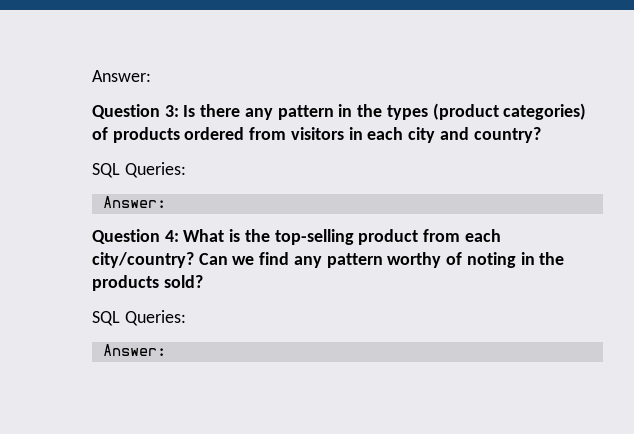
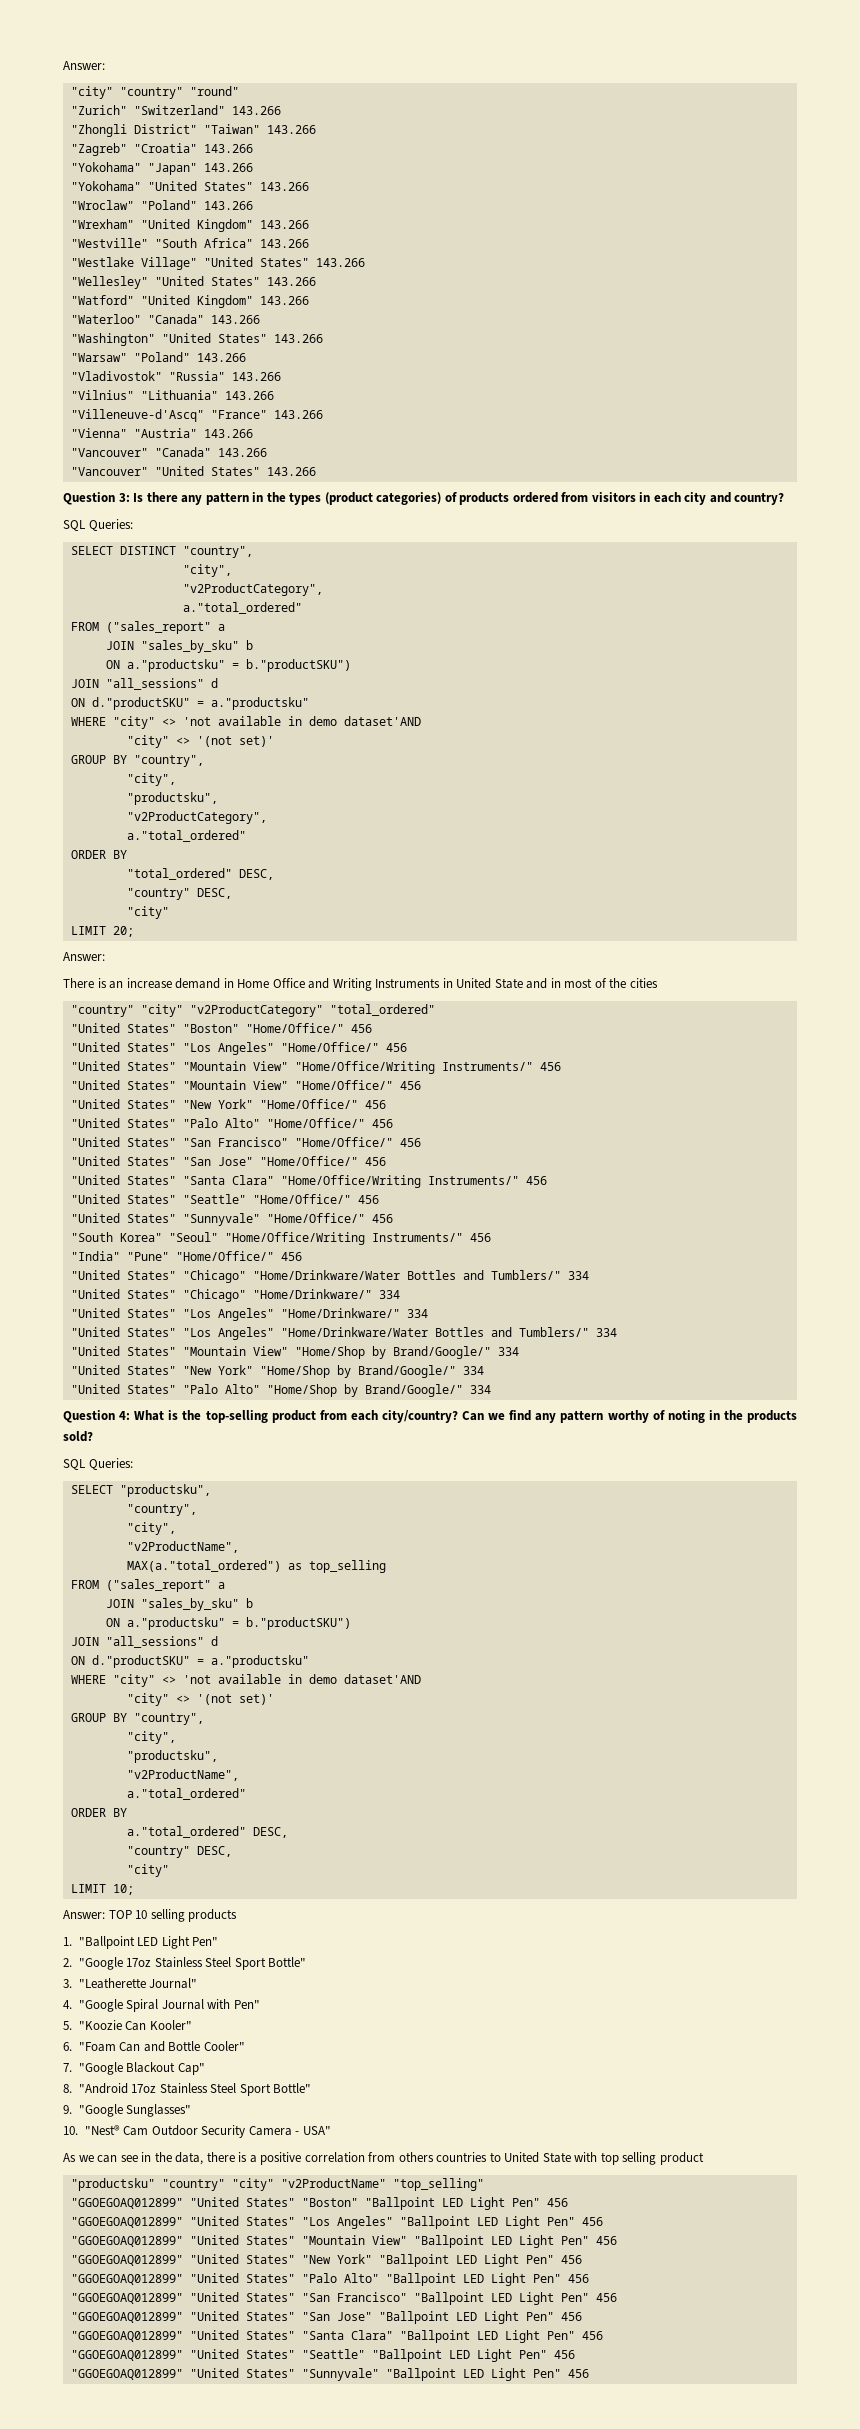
[92,70,151,82] Answer: -> [63,61,105,70] [70,86,239,99] [70,105,281,115] [70,124,316,137] [70,143,253,156] [70,162,253,175] [70,181,309,191] [70,200,253,210] [70,219,309,232] [70,238,309,248] [70,257,365,270] [70,276,316,289] [70,295,309,308] [70,314,260,324] [70,333,323,346] [70,352,246,362] [70,371,281,381] [70,390,274,400] [70,409,323,422] [70,428,253,438] [70,447,267,457] [70,466,316,476] Answer: // "city" "country" "round" // "Zurich" "Switzerland" 143.266 // "Zhongli District" "Taiwan" 143.266 // "Zagreb" "Croatia" 143.266 // "Yokohama" "Japan" 143.266 // "Yokohama" "United States" 143.266 // "Wroclaw" "Poland" 143.266 // "Wrexham" "United Kingdom" 143.266 // "Westville" "South Africa" 143.266 // "Westlake Village" "United States" 143.266 // "Wellesley" "United States" 143.266 // "Watford" "United Kingdom" 143.266 // "Waterloo" "Canada" 143.266 // "Washington" "United States" 143.266 // "Warsaw" "Poland" 143.266 // "Vladivostok" "Russia" 143.266 // "Vilnius" "Lithuania" 143.266 // "Villeneuve-d'Ascq" "France" 143.266 // "Vienna" "Austria" 143.266 // "Vancouver" "Canada" 143.266 // "Vancouver" "United States" 143.266
[102,196,166,208] Answer: -> [70,546,253,558] [182,564,232,577] [182,583,323,596] [182,602,302,614] [70,621,225,634] [105,640,253,653] [105,659,351,672] [70,678,218,690] [70,697,309,710] [70,716,421,729] [126,735,274,748] [70,755,204,767] [126,773,176,786] [126,792,218,805] [126,811,267,824] [126,830,246,842] [70,850,127,859] [126,868,274,880] [126,888,232,900] [126,906,169,919] [70,926,134,937] [63,952,105,961] [63,978,658,991] [70,1004,435,1017] [70,1023,372,1033] [70,1042,407,1055] [70,1061,561,1074] [70,1080,421,1090] [70,1099,386,1109] [70,1118,393,1128] [70,1137,421,1147] [70,1156,386,1166] [70,1175,547,1188] [70,1194,379,1204] [70,1213,393,1226] [70,1232,491,1245] [70,1251,302,1261] [70,1270,589,1283] [70,1289,400,1302] [70,1308,428,1321] [70,1327,617,1340] [70,1346,519,1359] [70,1365,484,1378] [70,1384,491,1397] SELECT DISTINCT "country", // "city", // "v2ProductCategory", // a."total_ordered" // FROM ("sales_report" a // JOIN "sales_by_sku" b // ON a."productsku" = b."productSKU") // JOIN "all_sessions" d // ON d."productSKU" = a."productsku" // WHERE "city" <> 'not available in demo dataset'AND // "city" <> '(not set)' // GROUP BY "country", // "city", // "productsku", // "v2ProductCategory", // a."total_ordered" // ORDER BY // "total_ordered" DESC, // "country" DESC, // "city" // LIMIT 20; // Answer: // There is an increase demand in Home Office and Writing Instruments in United State and in most of the cities // "country" "city" "v2ProductCategory" "total_ordered" // "United States" "Boston" "Home/Office/" 456 // "United States" "Los Angeles" "Home/Office/" 456 // "United States" "Mountain View" "Home/Office/Writing Instruments/" 456 // "United States" "Mountain View" "Home/Office/" 456 // "United States" "New York" "Home/Office/" 456 // "United States" "Palo Alto" "Home/Office/" 456 // "United States" "San Francisco" "Home/Office/" 456 // "United States" "San Jose" "Home/Office/" 456 // "United States" "Santa Clara" "Home/Office/Writing Instruments/" 456 // "United States" "Seattle" "Home/Office/" 456 // "United States" "Sunnyvale" "Home/Office/" 456 // "South Korea" "Seoul" "Home/Office/Writing Instruments/" 456 // "India" "Pune" "Home/Office/" 456 // "United States" "Chicago" "Home/Drinkware/Water Bottles and Tumblers/" 334 // "United States" "Chicago" "Home/Drinkware/" 334 // "United States" "Los Angeles" "Home/Drinkware/" 334 // "United States" "Los Angeles" "Home/Drinkware/Water Bottles and Tumblers/" 334 // "United States" "Mountain View" "Home/Shop by Brand/Google/" 334 // "United States" "New York" "Home/Shop by Brand/Google/" 334 // "United States" "Palo Alto" "Home/Shop by Brand/Google/" 334
[102,344,166,356] Answer: -> [70,1484,211,1497] [126,1504,197,1516] [126,1522,176,1535] [126,1541,239,1553] [126,1560,386,1573] [70,1579,225,1592] [105,1598,253,1611] [105,1617,351,1630] [70,1636,218,1648] [70,1655,309,1668] [70,1674,421,1687] [126,1693,274,1706] [70,1713,204,1725] [126,1731,176,1744] [126,1750,218,1763] [126,1769,239,1781] [126,1788,246,1800] [70,1808,127,1817] [126,1826,288,1838] [126,1846,232,1858] [126,1864,169,1877] [70,1884,134,1895] [63,1909,238,1922] [63,1936,219,1949] [63,1957,307,1970] [63,1978,198,1989] [63,1999,260,2012] [63,2020,192,2031] [63,2041,245,2052] [63,2062,205,2075] [63,2083,312,2096] [63,2104,192,2117] [63,2125,331,2138] [63,2152,704,2165] [70,2178,484,2191] [70,2197,568,2210] [70,2216,603,2229] [70,2235,617,2248] [70,2254,582,2267] [70,2273,589,2286] [70,2292,617,2305] [70,2311,582,2324] [70,2330,603,2343] [70,2349,575,2362] [70,2368,589,2381] SELECT "productsku", // "country", // "city", // "v2ProductName", // MAX(a."total_ordered") as top_selling // FROM ("sales_report" a // JOIN "sales_by_sku" b // ON a."productsku" = b."productSKU") // JOIN "all_sessions" d // ON d."productSKU" = a."productsku" // WHERE "city" <> 'not available in demo dataset'AND // "city" <> '(not set)' // GROUP BY "country", // "city", // "productsku", // "v2ProductName", // a."total_ordered" // ORDER BY // a."total_ordered" DESC, // "country" DESC, // "city" // LIMIT 10; // Answer: TOP 10 selling products // 1. "Ballpoint LED Light Pen" // 2. "Google 17oz Stainless Steel Sport Bottle" // 3. "Leatherette Journal" // 4. "Google Spiral Journal with Pen" // 5. "Koozie Can Kooler" // 6. "Foam Can and Bottle Cooler" // 7. "Google Blackout Cap" // 8. "Android 17oz Stainless Steel Sport Bottle" // 9. "Google Sunglasses" // 10. "Nest® Cam Outdoor Security Camera - USA" // As we can see in the data, there is a positive correlation from others countries to United State with top selling product // "productsku" "country" "city" "v2ProductName" "top_selling" // "GGOEGOAQ012899" "United States" "Boston" "Ballpoint LED Light Pen" 456 // "GGOEGOAQ012899" "United States" "Los Angeles" "Ballpoint LED Light Pen" 456 // "GGOEGOAQ012899" "United States" "Mountain View" "Ballpoint LED Light Pen" 456 // "GGOEGOAQ012899" "United States" "New York" "Ballpoint LED Light Pen" 456 // "GGOEGOAQ012899" "United States" "Palo Alto" "Ballpoint LED Light Pen" 456 // "GGOEGOAQ012899" "United States" "San Francisco" "Ballpoint LED Light Pen" 456 // "GGOEGOAQ012899" "United States" "San Jose" "Ballpoint LED Light Pen" 456 // "GGOEGOAQ012899" "United States" "Santa Clara" "Ballpoint LED Light Pen" 456 // "GGOEGOAQ012899" "United States" "Seattle" "Ballpoint LED Light Pen" 456 // "GGOEGOAQ012899" "United States" "Sunnyvale" "Ballpoint LED Light Pen" 456

